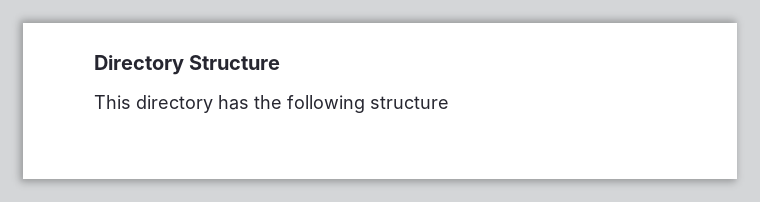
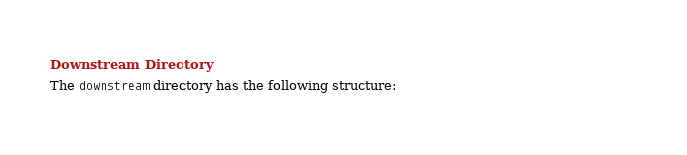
(94, 65) none -> [50,60,140,69] Downstream
[189,55,281,70] [94,95,131,109] Structure // This -> [50,80,150,90] // The downstream
[370,96,449,109] structure -> [332,81,396,90] structure:

